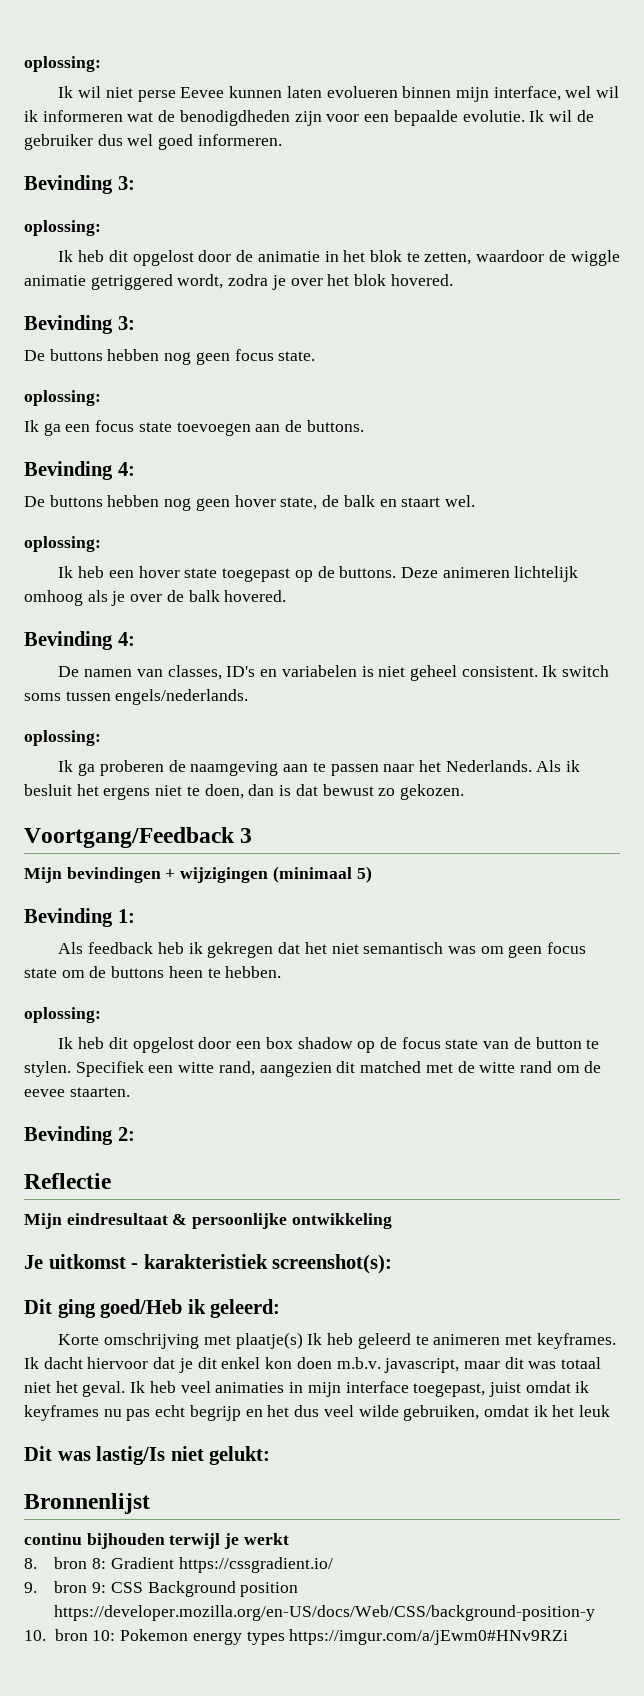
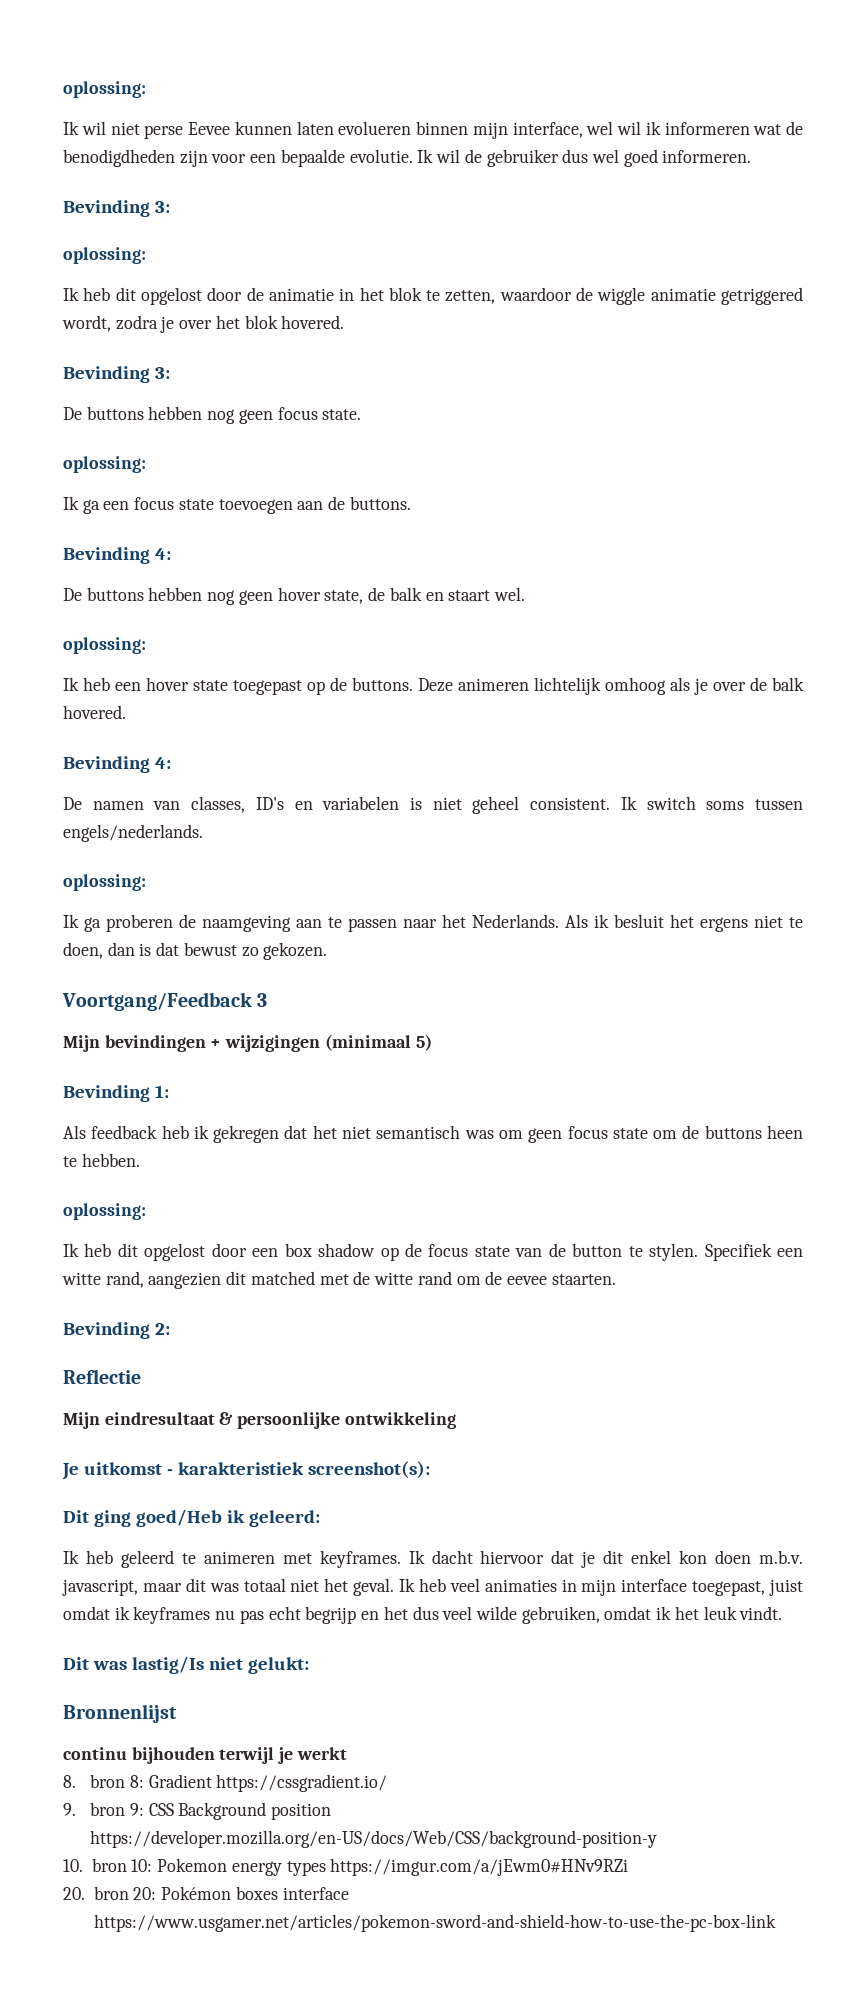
[58,1332,303,1349] Korte omschrijving met plaatje(s) -> (320, 1518) none
(611, 1411) none -> [739,1606,783,1620] vindt.
(569, 1637) none -> [63,1886,349,1900] [93,1914,776,1932] // 20. bron 20: Pokémon boxes interface https://www.usgamer.net/articles/pokemon-sword-and-shield-how-to-use-the-pc-box-link

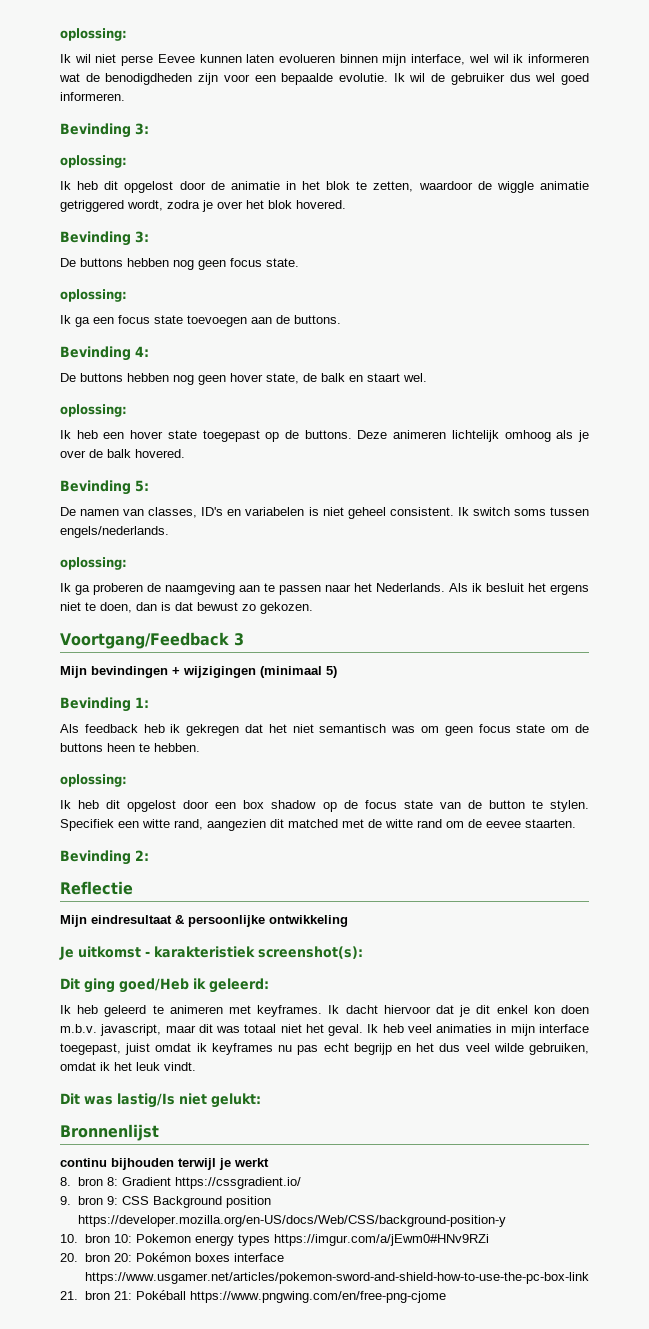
[154,757,171,769] 4: -> [135,480,149,492] 5:
(776, 1923) none -> [60,1290,446,1303] // 21. bron 21: Pokéball https://www.pngwing.com/en/free-png-cjome

